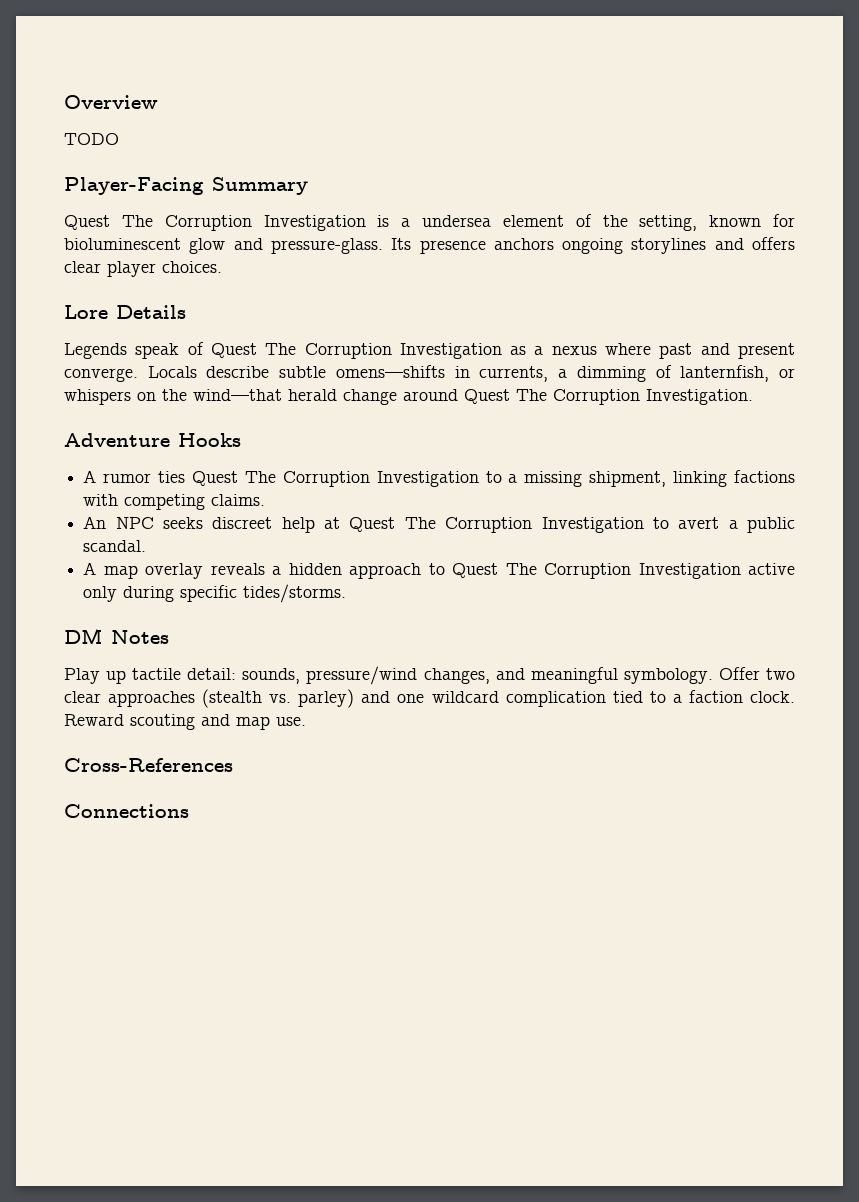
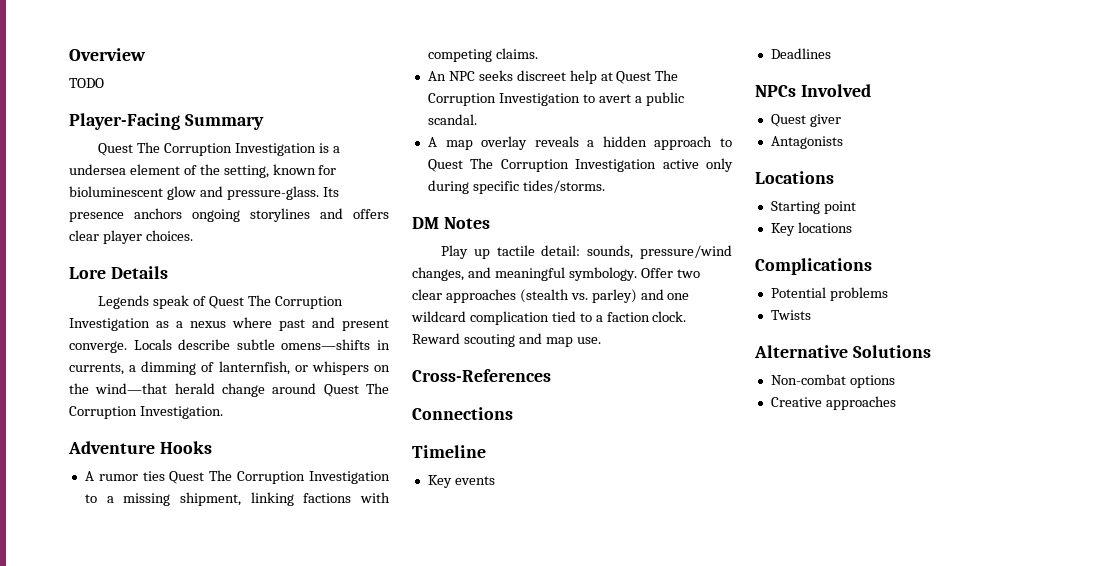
(189, 811) none -> [412,445,486,458] [427,475,495,488] [770,48,831,59] [755,84,871,97] [770,114,841,127] [770,136,843,149] [755,171,834,184] [770,201,856,214] [770,222,852,236] [755,258,872,275] [770,287,888,301] [770,310,811,320] [754,345,931,358] [770,374,895,388] [770,396,896,410] // Timeline // Key events // Deadlines // NPCs Involved // Quest giver // Antagonists // Locations // Starting point // Key locations // Complications // Potential problems // Twists // Alternative Solutions // Non-combat options // Creative approaches

